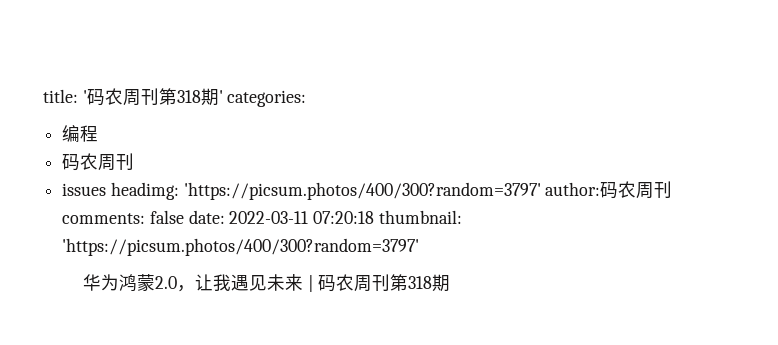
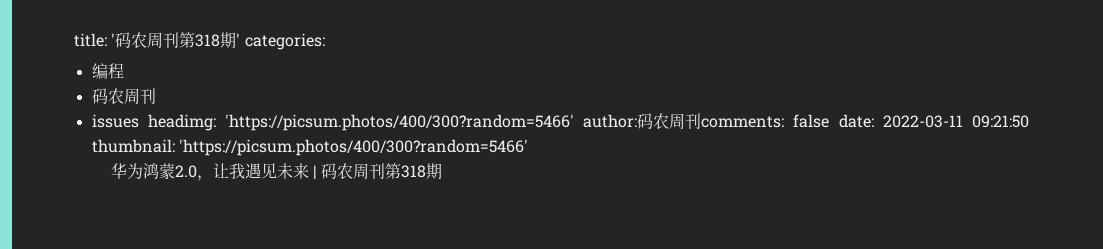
[183,182,541,200] 'https://picsum.photos/400/300?random=3797' -> [224,114,574,131] 'https://picsum.photos/400/300?random=5466'
[313,210,462,224] [62,238,420,256] 07:20:18 thumbnail: 'https://picsum.photos/400/300?random=3797' -> [972,115,1030,128] [91,139,528,156] 09:21:50 thumbnail: 'https://picsum.photos/400/300?random=5466'

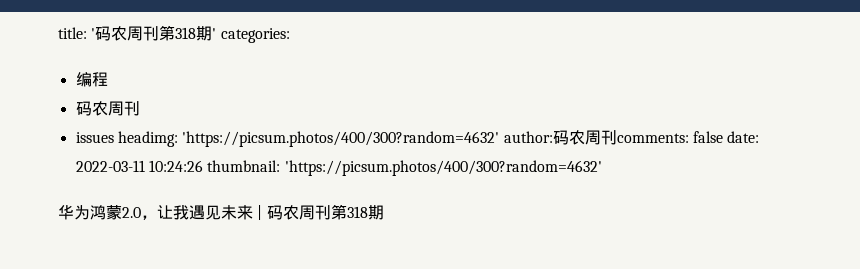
[224,114,574,131] 'https://picsum.photos/400/300?random=5466' -> [182,131,500,147] 'https://picsum.photos/400/300?random=4632'
[972,115,1030,128] [91,139,528,156] 09:21:50 thumbnail: 'https://picsum.photos/400/300?random=5466' -> [148,160,602,176] 10:24:26 thumbnail: 'https://picsum.photos/400/300?random=4632'

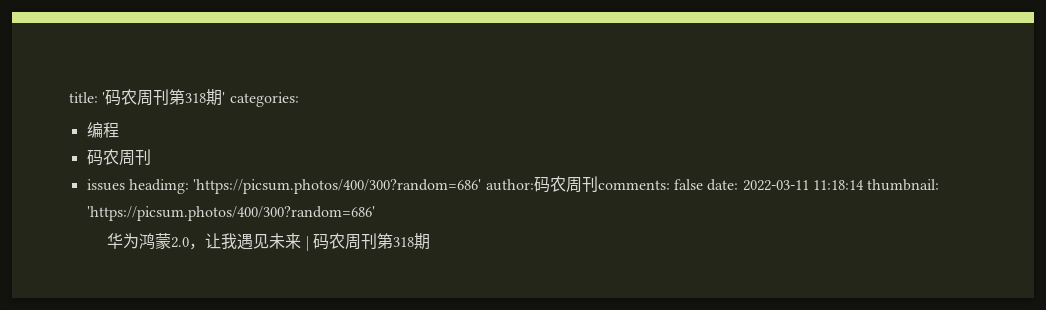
[182,131,500,147] 'https://picsum.photos/400/300?random=4632' -> [193,179,482,194] 'https://picsum.photos/400/300?random=686'
[148,160,602,176] 10:24:26 thumbnail: 'https://picsum.photos/400/300?random=4632' -> [812,179,940,191] [86,206,375,221] 11:18:14 thumbnail: 'https://picsum.photos/400/300?random=686'

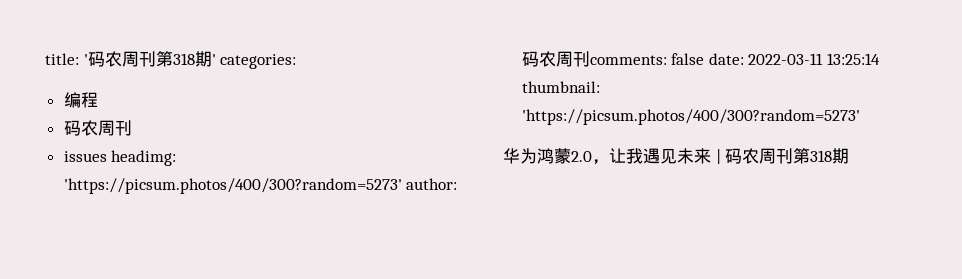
[193,179,482,194] 'https://picsum.photos/400/300?random=686' -> [63,178,402,194] 'https://picsum.photos/400/300?random=5273'
[812,179,940,191] [86,206,375,221] 11:18:14 thumbnail: 'https://picsum.photos/400/300?random=686' -> [827,53,881,65] [521,81,600,93] [521,109,860,125] 13:25:14 thumbnail: 'https://picsum.photos/400/300?random=5273'

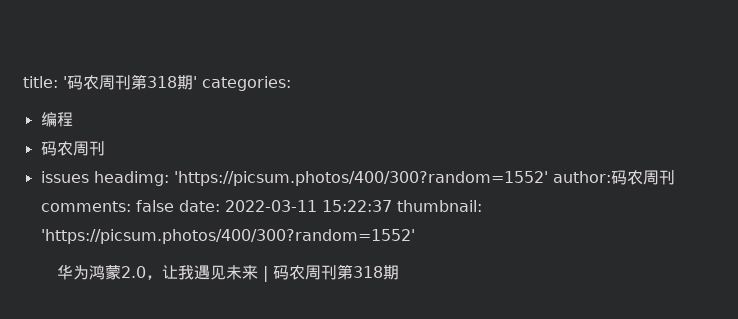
[63,178,402,194] 'https://picsum.photos/400/300?random=5273' -> [173,171,548,186] 'https://picsum.photos/400/300?random=1552'
[827,53,881,65] [521,81,600,93] [521,109,860,125] 13:25:14 thumbnail: 'https://picsum.photos/400/300?random=5273' -> [321,200,482,212] [40,229,415,244] 15:22:37 thumbnail: 'https://picsum.photos/400/300?random=1552'

